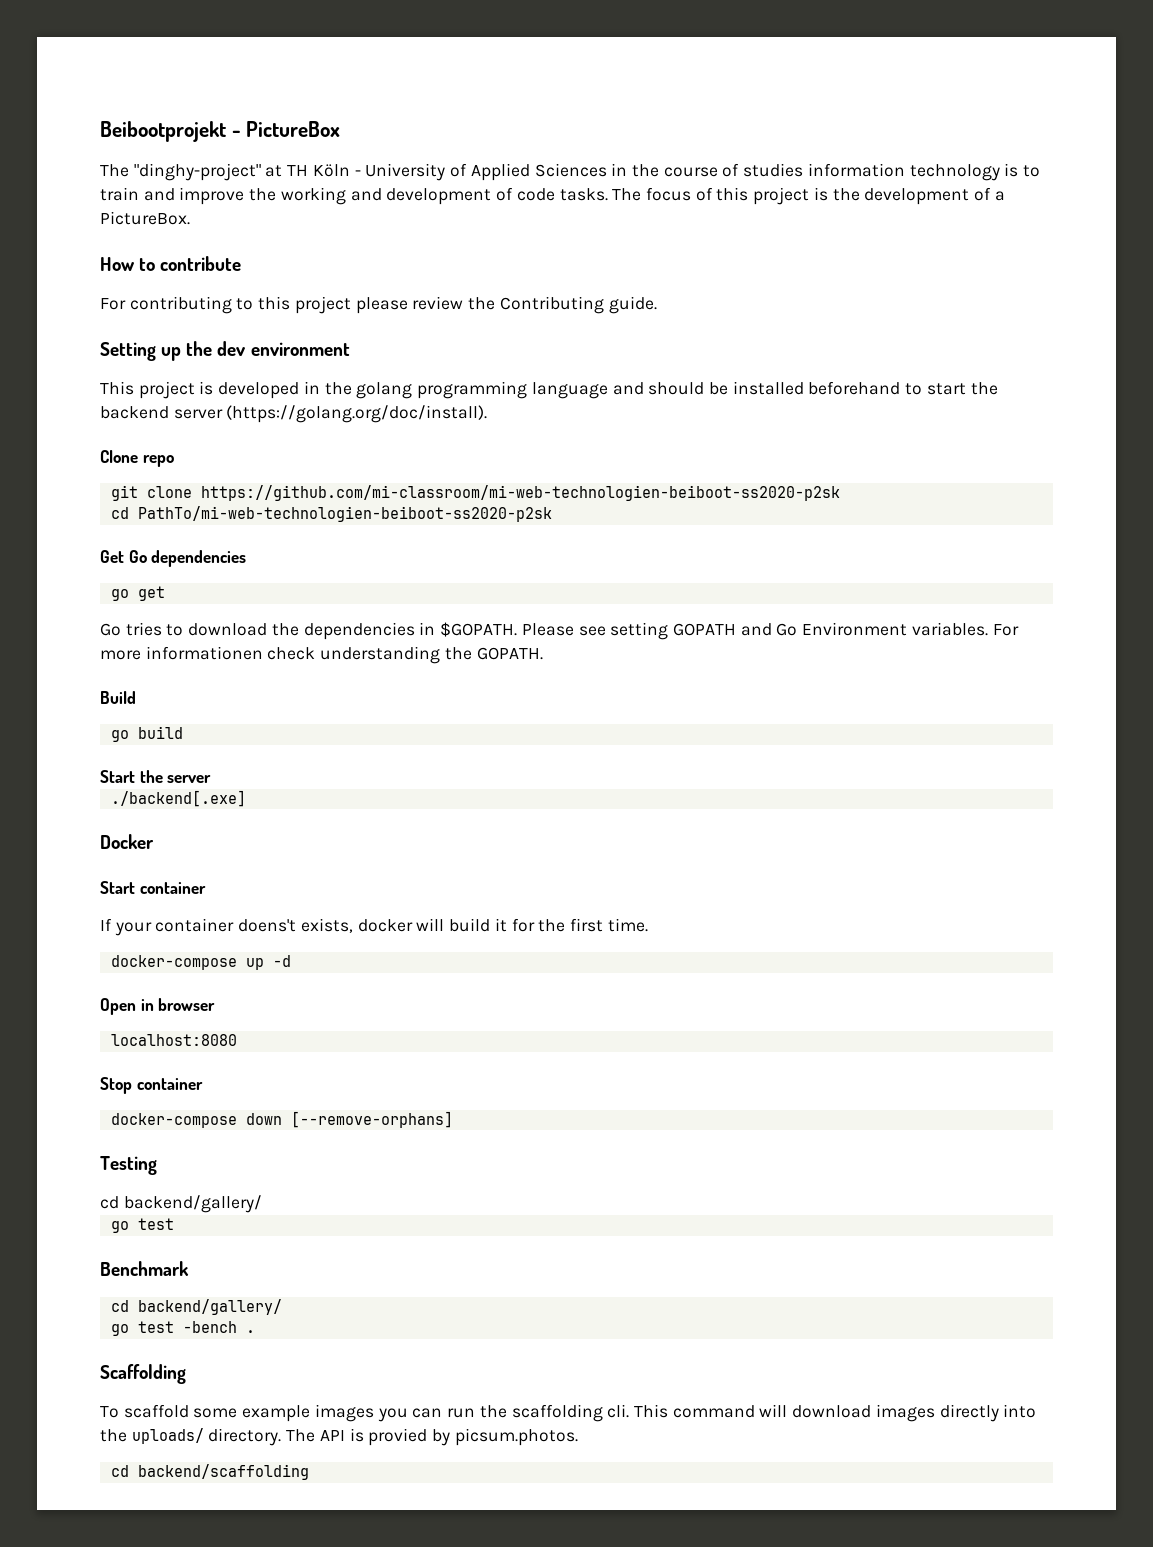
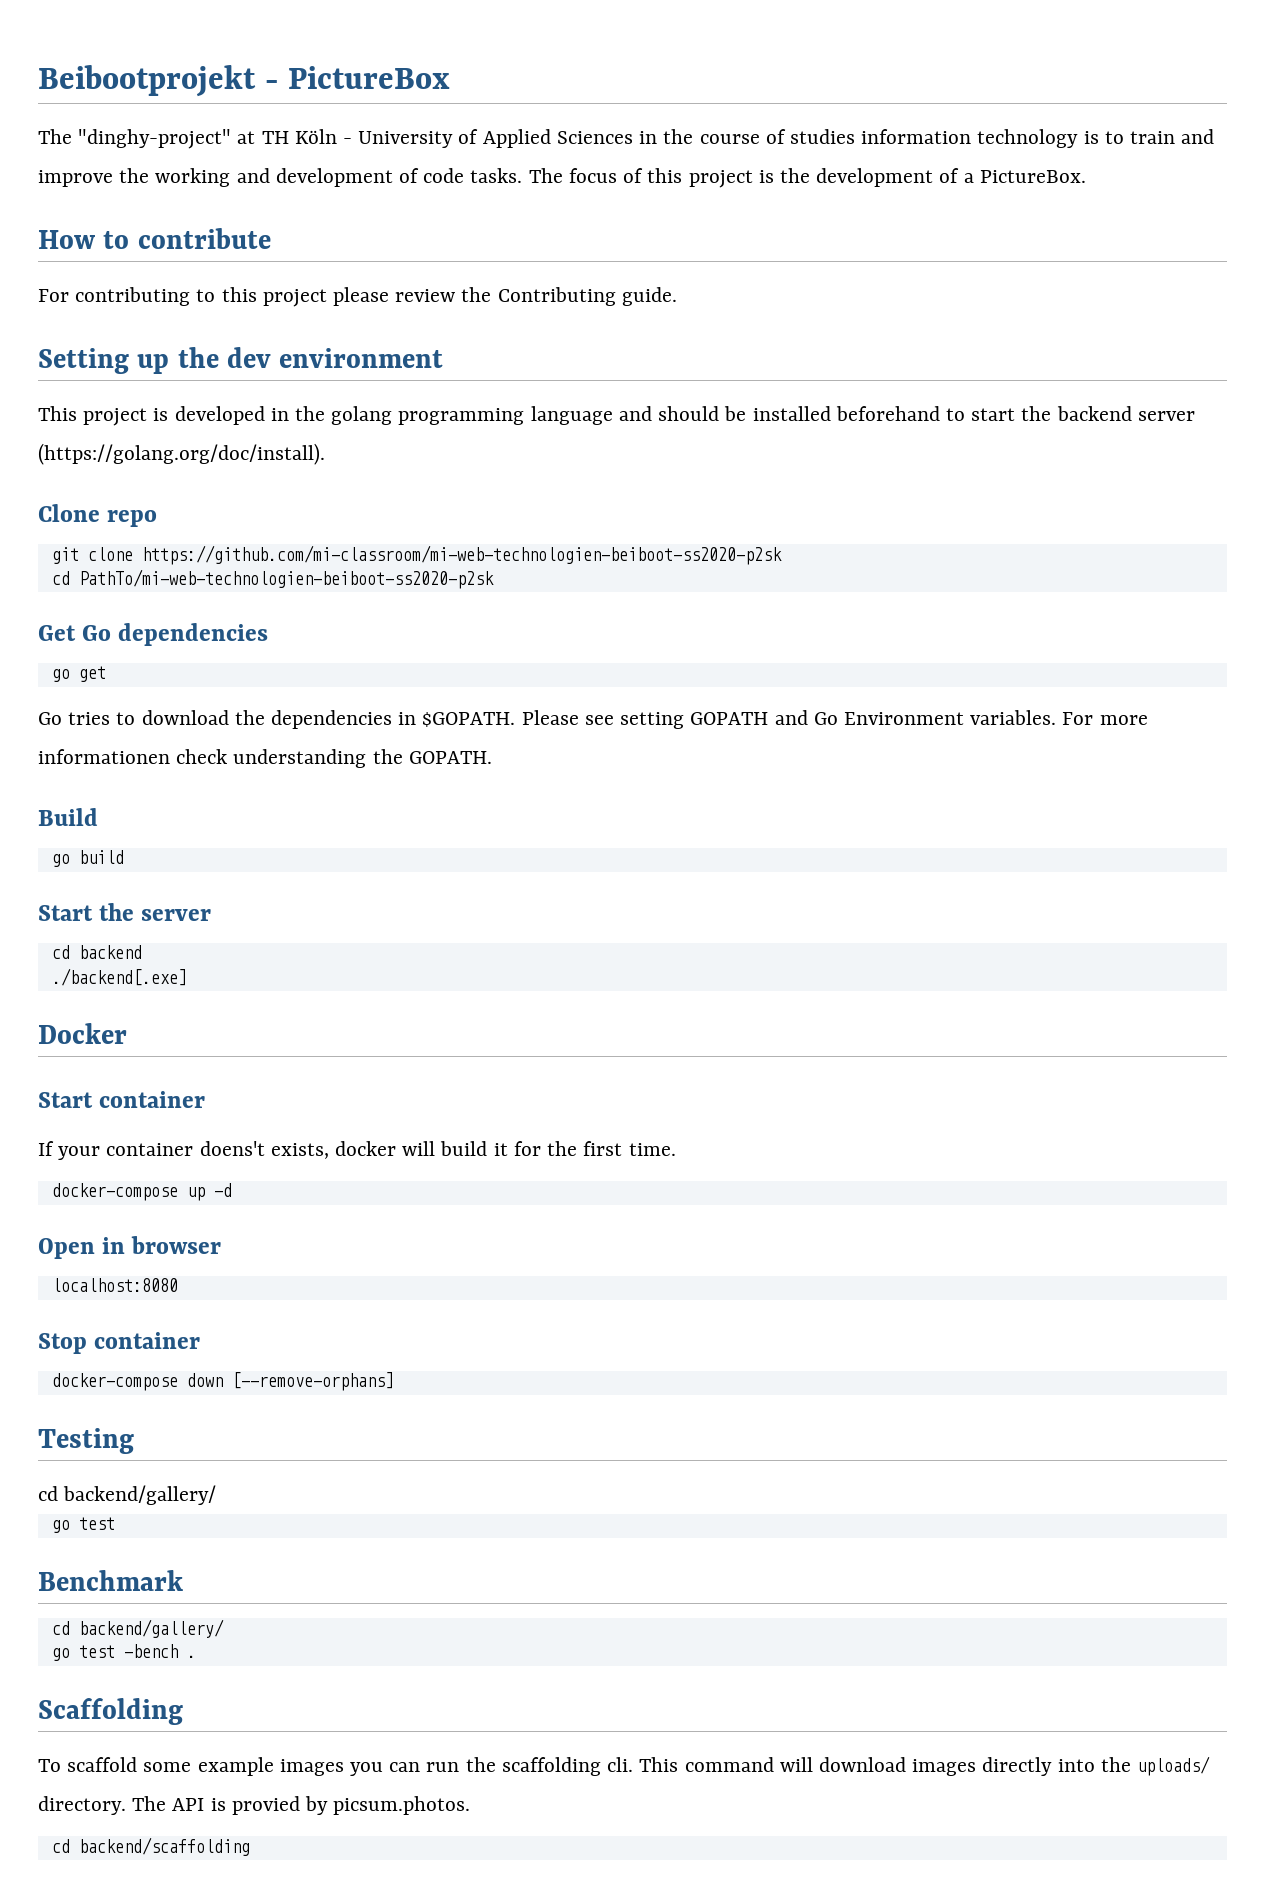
(212, 779) none -> [51,945,142,959] // cd backend

